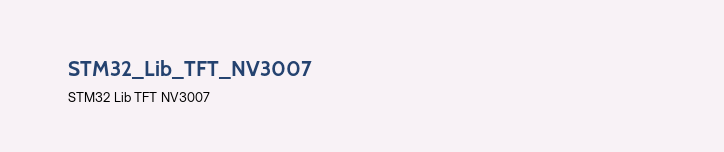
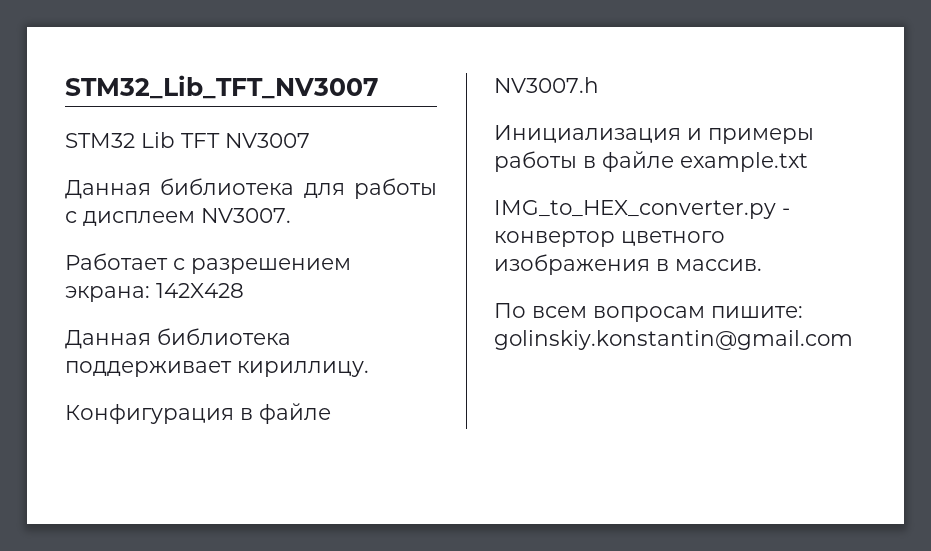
(210, 97) none -> [65,178,437,199] [65,208,291,226] [65,253,351,274] [65,283,244,302] [65,328,291,349] [65,361,369,377] [65,403,331,424] [494,77,599,93] [494,125,814,144] [494,151,808,172] [494,200,790,219] [494,231,725,247] [494,254,762,275] [494,303,803,322] [494,330,853,350] // Данная библиотека для работы с дисплеем NV3007. // Работает с разрешением экрана: 142X428 // Данная библиотека поддерживает кириллицу. // Конфигурация в файле NV3007.h // Инициализация и примеры работы в файле example.txt // IMG_to_HEX_converter.py - конвертор цветного изображения в массив. // По всем вопросам пишите: golinskiy.konstantin@gmail.com

